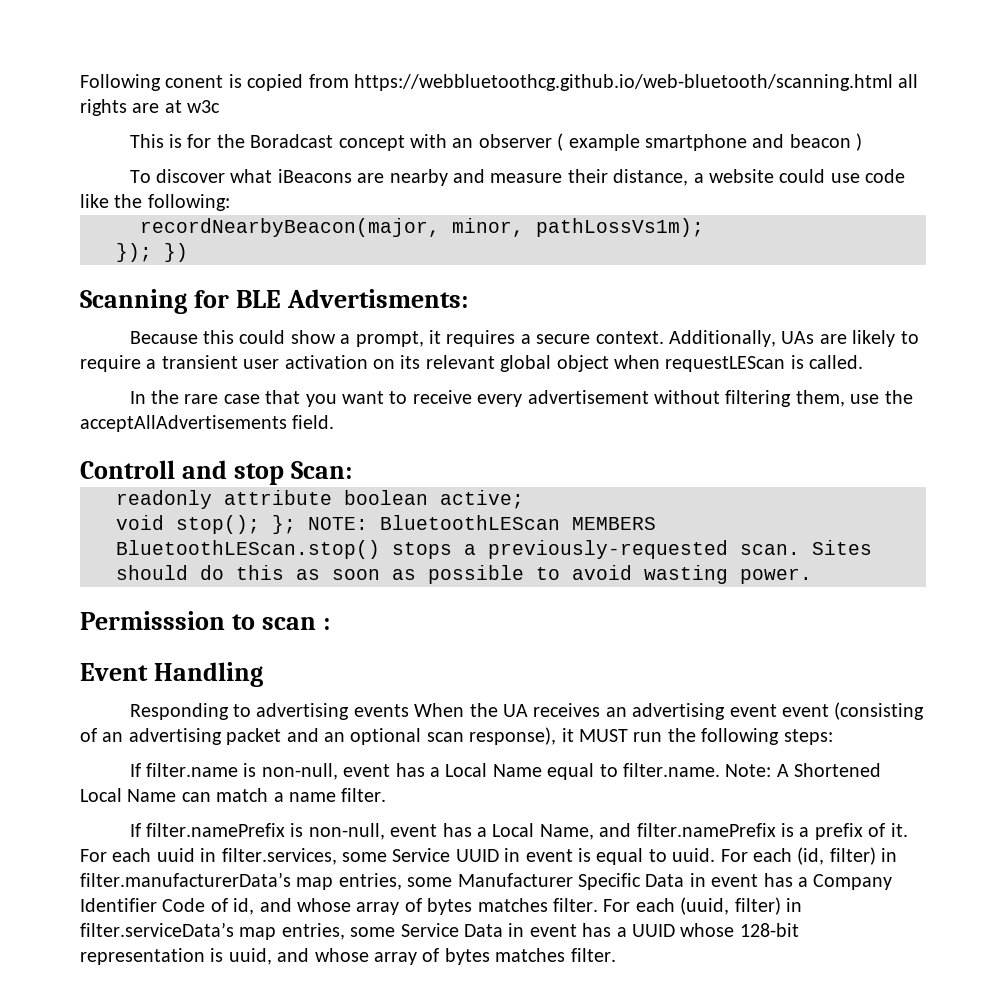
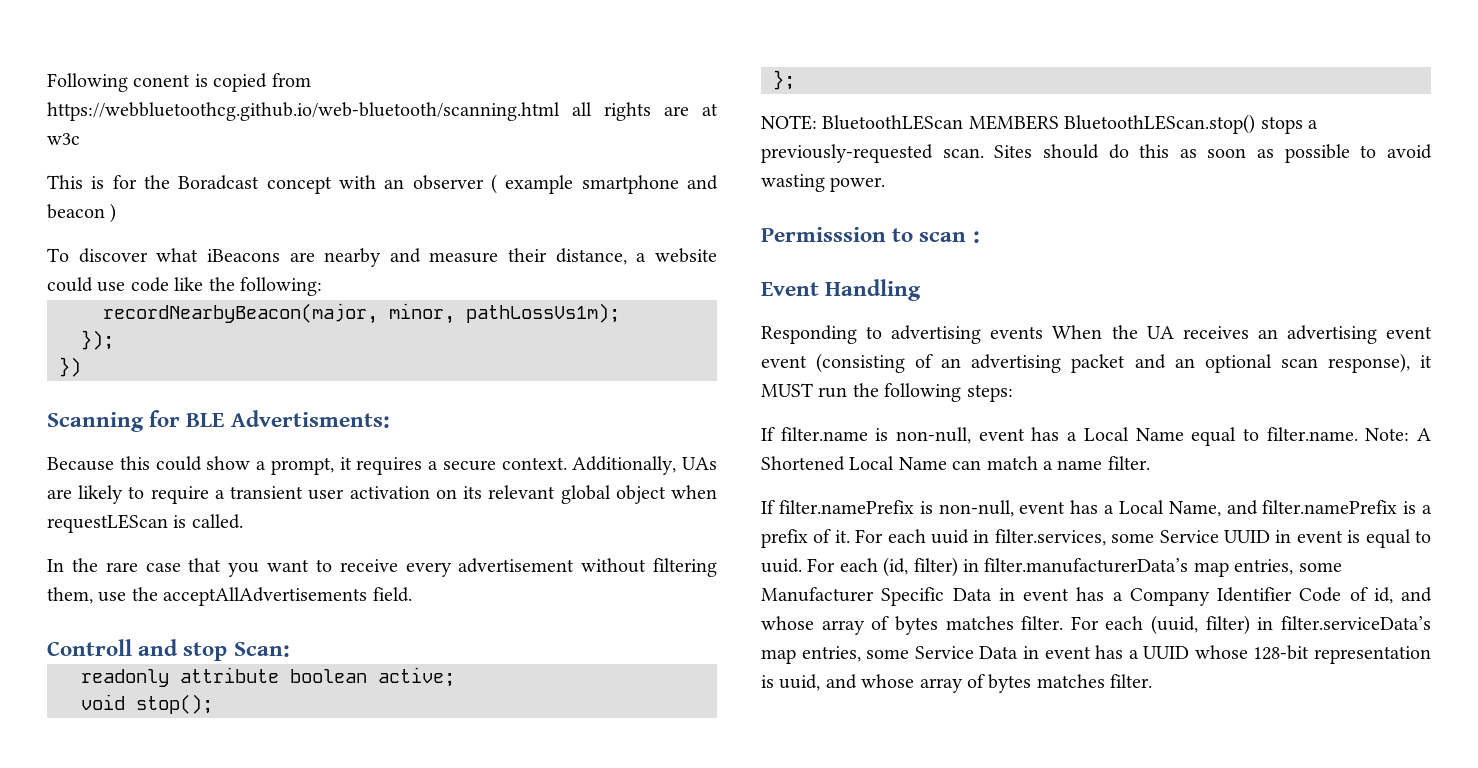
(152, 252) none -> (114, 340) //
(260, 524) none -> (213, 704) //
(296, 524) none -> (795, 80) //

